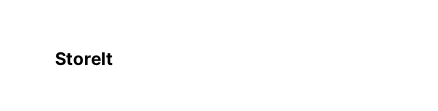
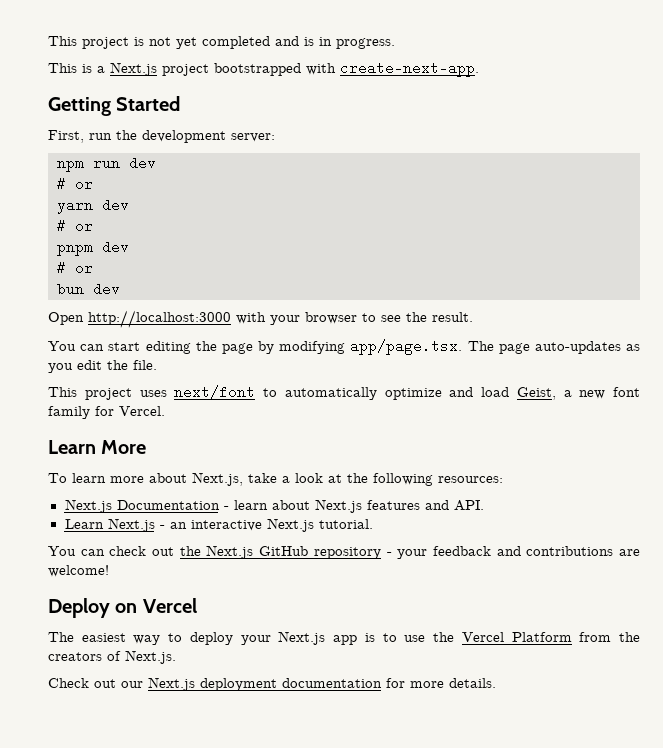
[55,52,113,66] StoreIt -> [48,36,395,49] [48,61,479,77] [48,96,181,116] [48,130,275,143] [57,156,156,172] [57,177,93,191] [57,198,129,214] [57,219,93,233] [57,240,129,256] [57,261,93,275] [57,282,120,296] [48,310,473,328] [48,339,640,355] [48,360,157,373] [48,385,640,400] [48,406,165,419] [48,440,147,454] [48,472,503,486] [64,499,484,513] [64,518,373,532] [48,545,640,559] [48,565,109,577] [48,598,197,618] [48,631,641,645] [48,650,176,664] [48,677,496,691] This project is not yet completed and is in progress. // This is a Next.js project bootstrapped with create-next-app. // Getting Started // First, run the development server: // npm run dev // # or // yarn dev // # or // pnpm dev // # or // bun dev // Open http://localhost:3000 with your browser to see the result. // You can start editing the page by modifying app/page.tsx. The page auto-updates as you edit the file. // This project uses next/font to automatically optimize and load Geist, a new font family for Vercel. // Learn More // To learn more about Next.js, take a look at the following resources: // Next.js Documentation - learn about Next.js features and API. // Learn Next.js - an interactive Next.js tutorial. // You can check out the Next.js GitHub repository - your feedback and contributions are welcome! // Deploy on Vercel // The easiest way to deploy your Next.js app is to use the Vercel Platform from the creators of Next.js. // Check out our Next.js deployment documentation for more details.

